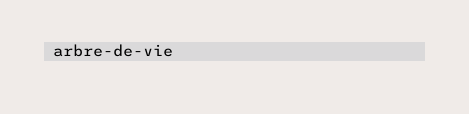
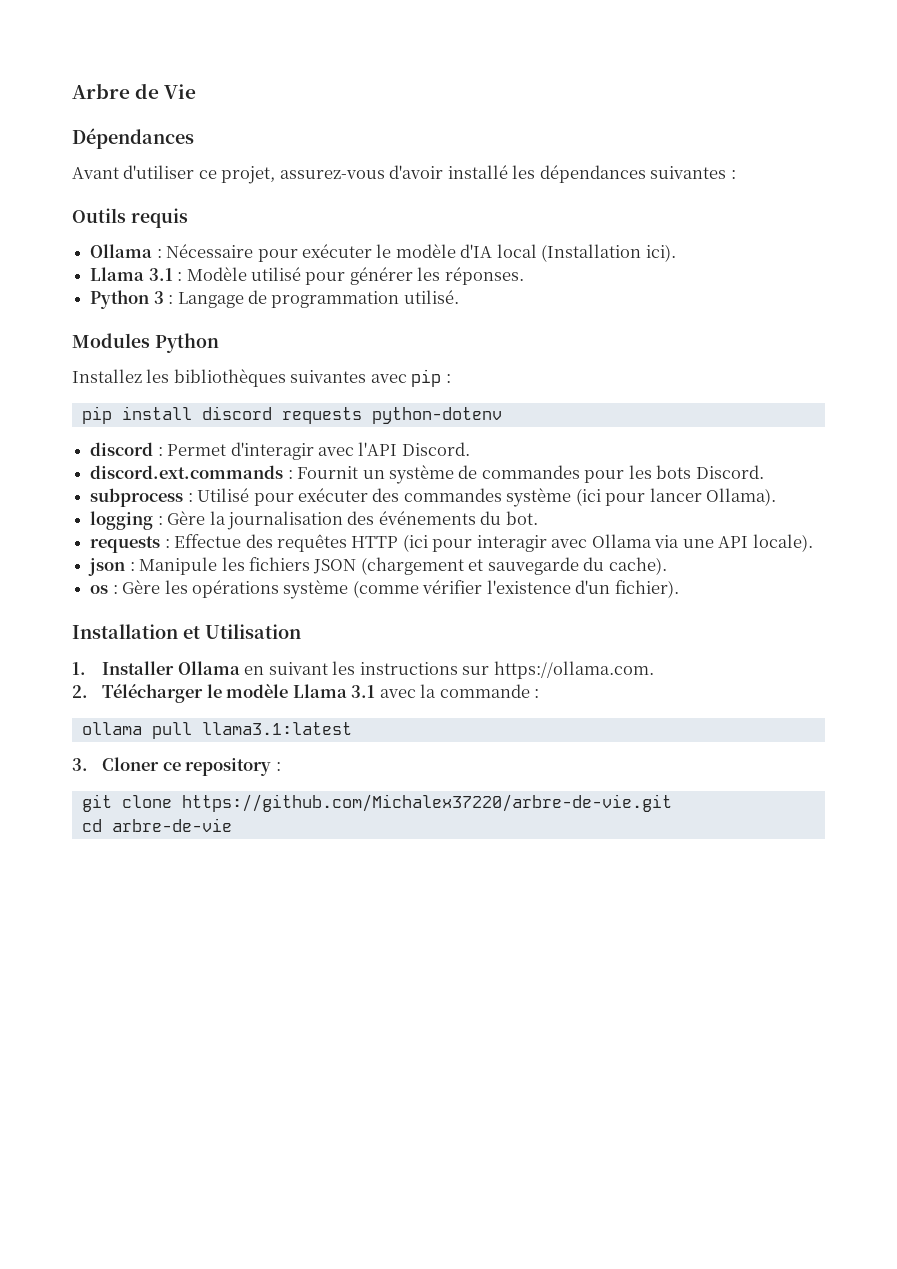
(53, 50) none -> [72,83,197,99] [72,128,194,149] [72,165,736,184] [72,208,188,228] [90,244,676,262] [90,267,524,285] [90,290,459,309] [72,333,219,353] [72,369,451,387] [81,406,502,424] [90,442,470,460] [90,465,764,484] [90,488,777,507] [90,511,538,530] [90,534,813,553] [88,557,667,576] [90,580,679,599] [72,624,301,639] [72,661,654,679] [72,684,540,703] [81,722,352,739] [72,757,281,776] [81,794,672,812] [81,819,102,832] Arbre de Vie // Dépendances // Avant d'utiliser ce projet, assurez-vous d'avoir installé les dépendances suivantes : // Outils requis // Ollama : Nécessaire pour exécuter le modèle d'IA local (Installation ici). // Llama 3.1 : Modèle utilisé pour générer les réponses. // Python 3 : Langage de programmation utilisé. // Modules Python // Installez les bibliothèques suivantes avec pip : // pip install discord requests python-dotenv // discord : Permet d'interagir avec l'API Discord. // discord.ext.commands : Fournit un système de commandes pour les bots Discord. // subprocess : Utilisé pour exécuter des commandes système (ici pour lancer Ollama). // logging : Gère la journalisation des événements du bot. // requests : Effectue des requêtes HTTP (ici pour interagir avec Ollama via une API locale). // json : Manipule les fichiers JSON (chargement et sauvegarde du cache). // os : Gère les opérations système (comme vérifier l'existence d'un fichier). // Installation et Utilisation // 1. Installer Ollama en suivant les instructions sur https://ollama.com. // 2. Télécharger le modèle Llama 3.1 avec la commande : // ollama pull llama3.1:latest // 3. Cloner ce repository : // git clone https://github.com/Michalex37220/arbre-de-vie.git // cd

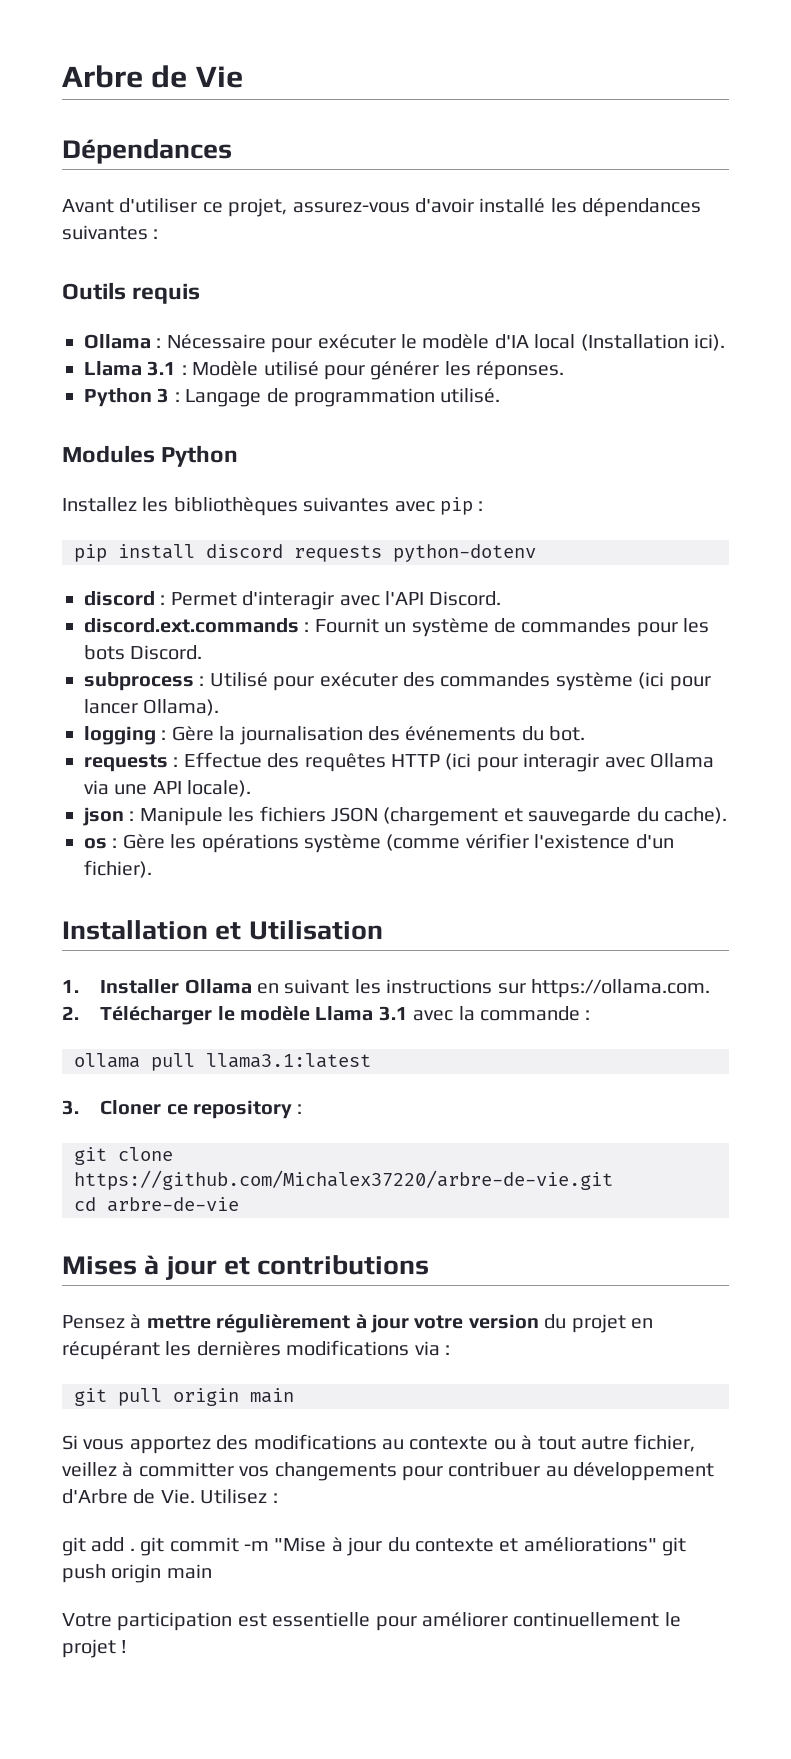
(232, 825) none -> [62,1255,430,1280] [62,1314,653,1333] [62,1340,450,1360] [74,1388,294,1406] [62,1434,696,1454] [62,1462,715,1481] [62,1489,278,1504] [62,1537,687,1556] [62,1564,212,1583] [62,1612,681,1631] [62,1639,128,1658] // Mises à jour et contributions // Pensez à mettre régulièrement à jour votre version du projet en récupérant les dernières modifications via : // git pull origin main // Si vous apportez des modifications au contexte ou à tout autre fichier, veillez à committer vos changements pour contribuer au développement d'Arbre de Vie. Utilisez : // git add . git commit -m "Mise à jour du contexte et améliorations" git push origin main // Votre participation est essentielle pour améliorer continuellement le projet !

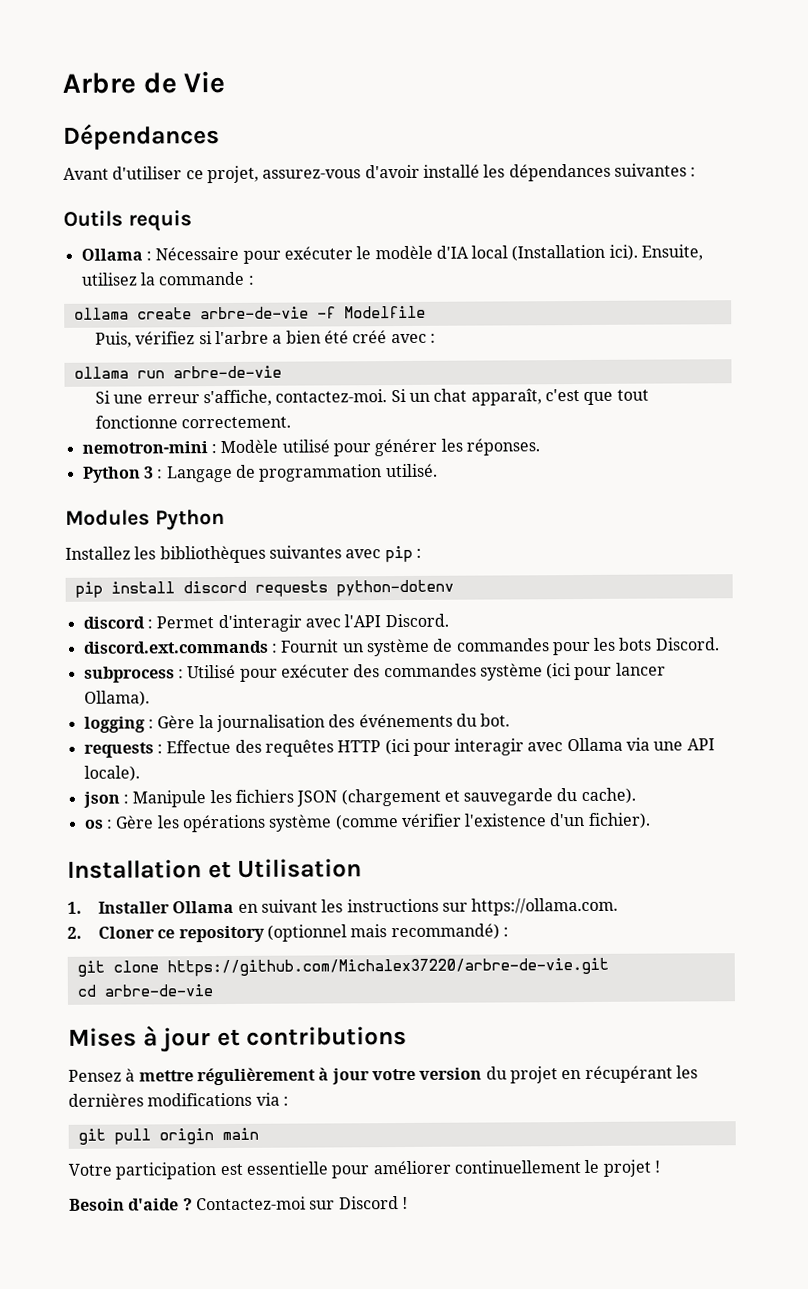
[84,361,177,376] // Llama 3.1 -> [641,244,704,261] [80,271,254,286] [73,305,426,320] [95,330,437,348] [73,365,282,379] [95,388,649,407] [95,415,292,429] [81,441,208,454] Ensuite, utilisez la commande : // ollama create arbre-de-vie -f Modelfile // Puis, vérifiez si l'arbre a bien été créé avec : // ollama run arbre-de-vie // Si une erreur s'affiche, contactez-moi. Si un chat apparaît, c'est que tout fonctionne correctement. // nemotron-mini
[100,1006,591,1025] [74,1053,371,1071] [62,1100,293,1119] Télécharger le modèle Llama 3.1 avec la commande : // ollama pull llama3.1:latest // 3. Cloner ce repository -> [98,923,500,943] Cloner ce repository (optionnel mais recommandé)
[62,1434,696,1454] [62,1462,715,1481] [62,1489,278,1504] [62,1537,687,1556] [62,1564,212,1583] // Si vous apportez des modifications au contexte ou à tout autre fichier, veillez à committer vos changements pour contribuer au développement d'Arbre de Vie. Utilisez : // git add . git commit -m "Mise à jour du contexte et améliorations" git push origin main -> (259, 1134) none
(128, 1646) none -> [69,1196,408,1211] // Besoin d'aide ? Contactez-moi sur Discord !

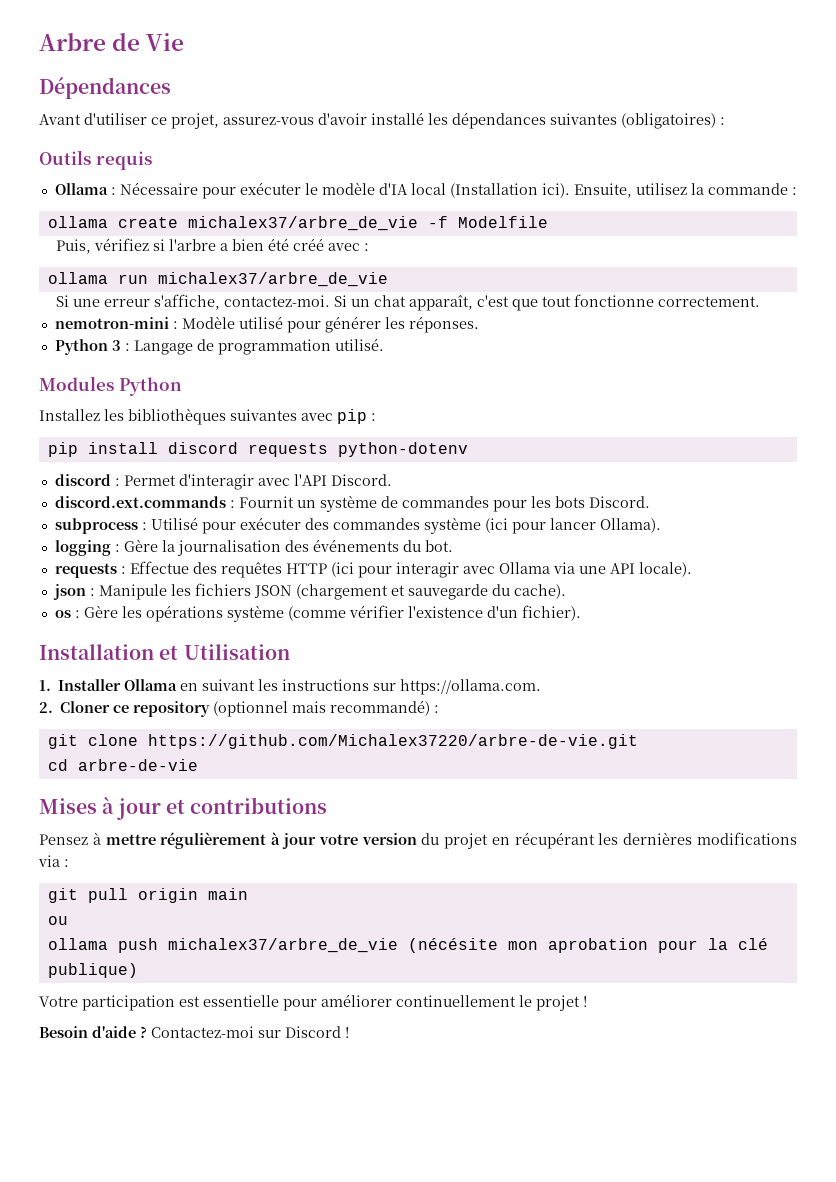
(687, 170) none -> [621,113,716,129] (obligatoires)
[199,306,309,320] arbre-de-vie -> [187,216,418,231] michalex37/arbre_de_vie
[172,365,282,379] arbre-de-vie -> [157,272,388,287] michalex37/arbre_de_vie
(259, 1134) none -> [47,916,68,925] [47,938,768,953] [47,963,138,978] // ou // ollama push michalex37/arbre_de_vie (nécésite mon aprobation pour la clé publique)

